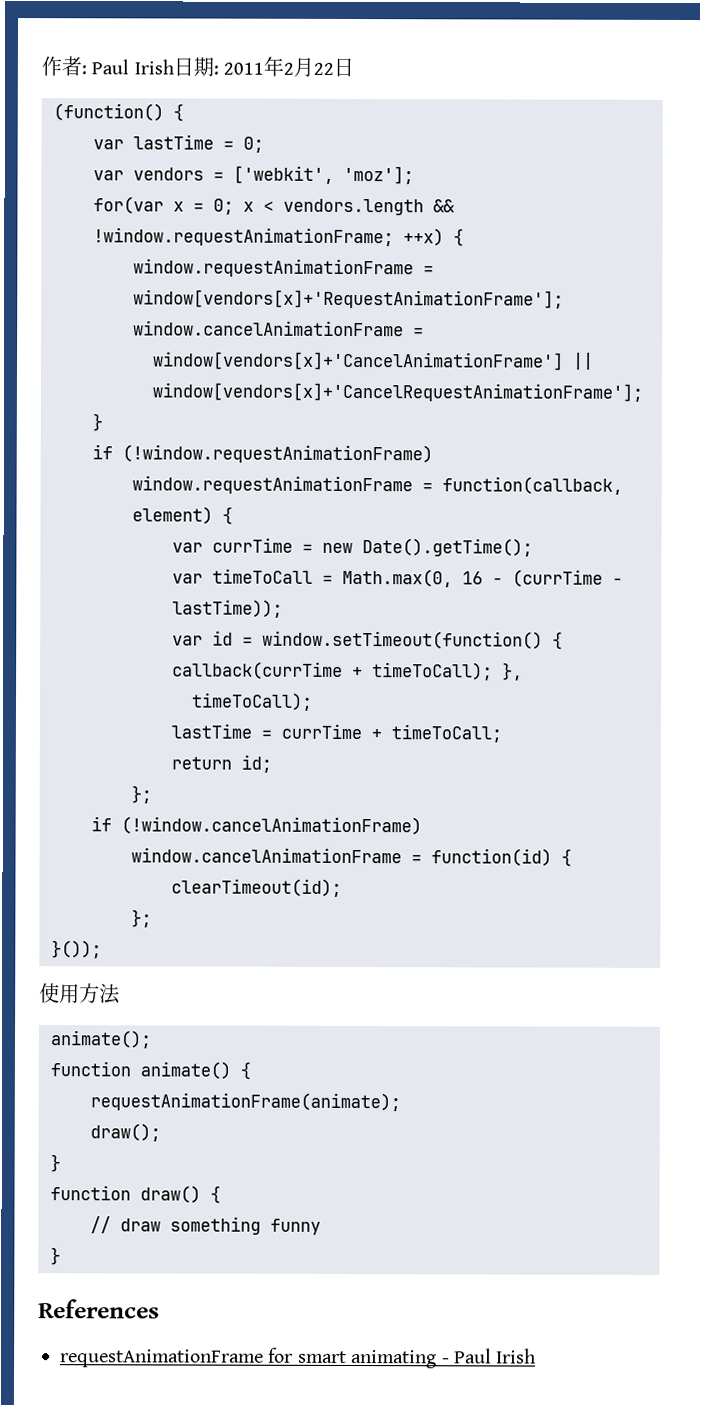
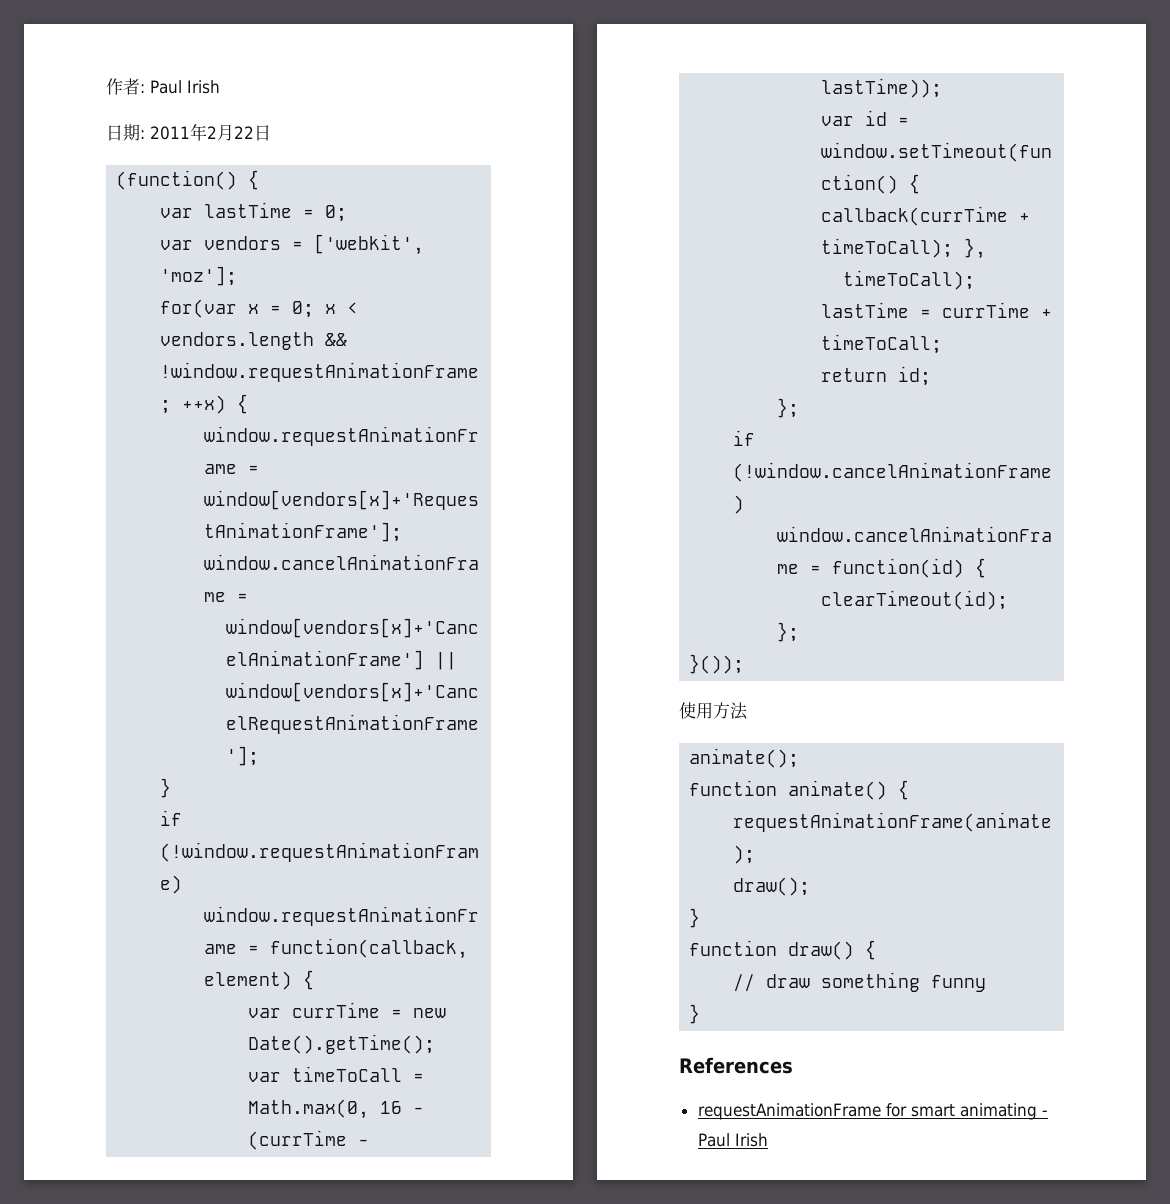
(174, 67) none -> (220, 87) //

